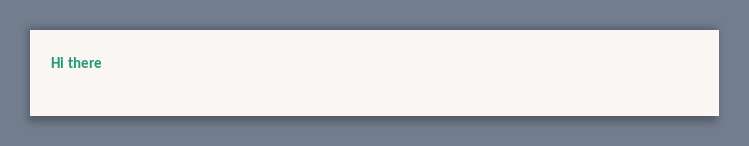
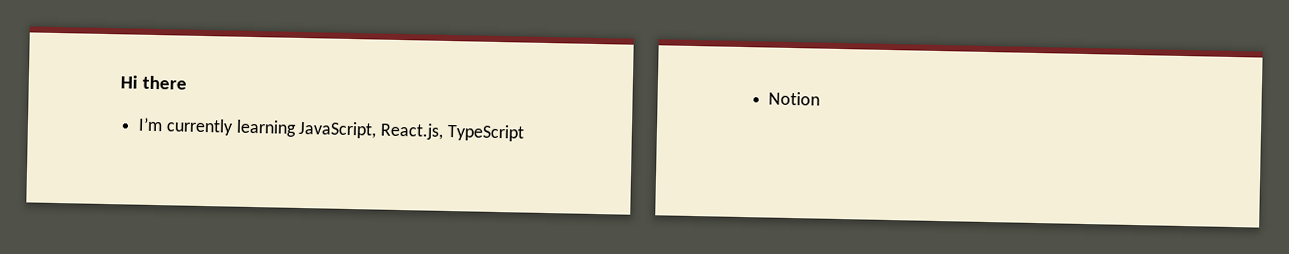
(102, 62) none -> [138,117,525,142] [768,91,821,106] // I’m currently learning JavaScript, React.js, TypeScript // Notion

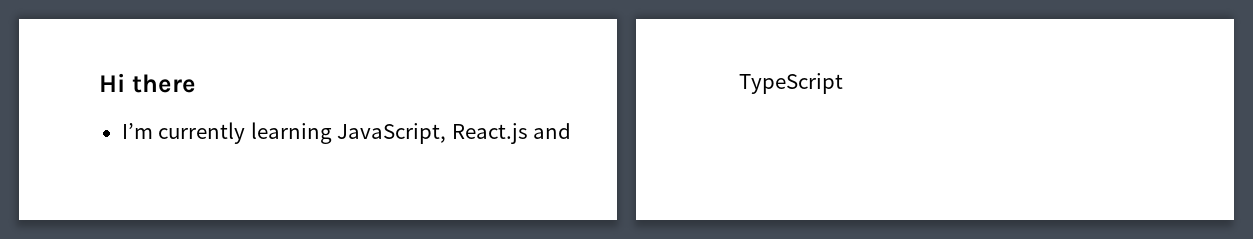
[380,122,445,140] React.js, -> [451,123,572,144] React.js and
[768,91,821,106] // Notion -> (843, 83) none

